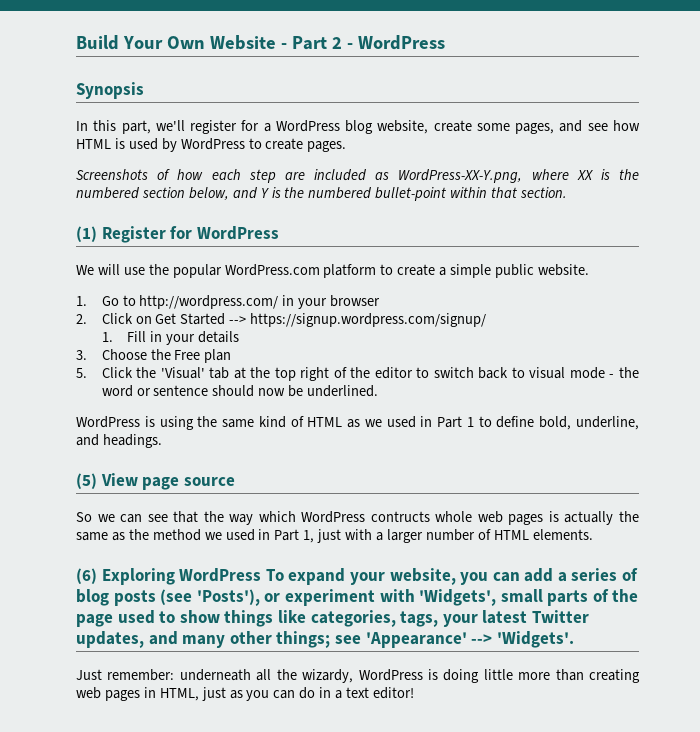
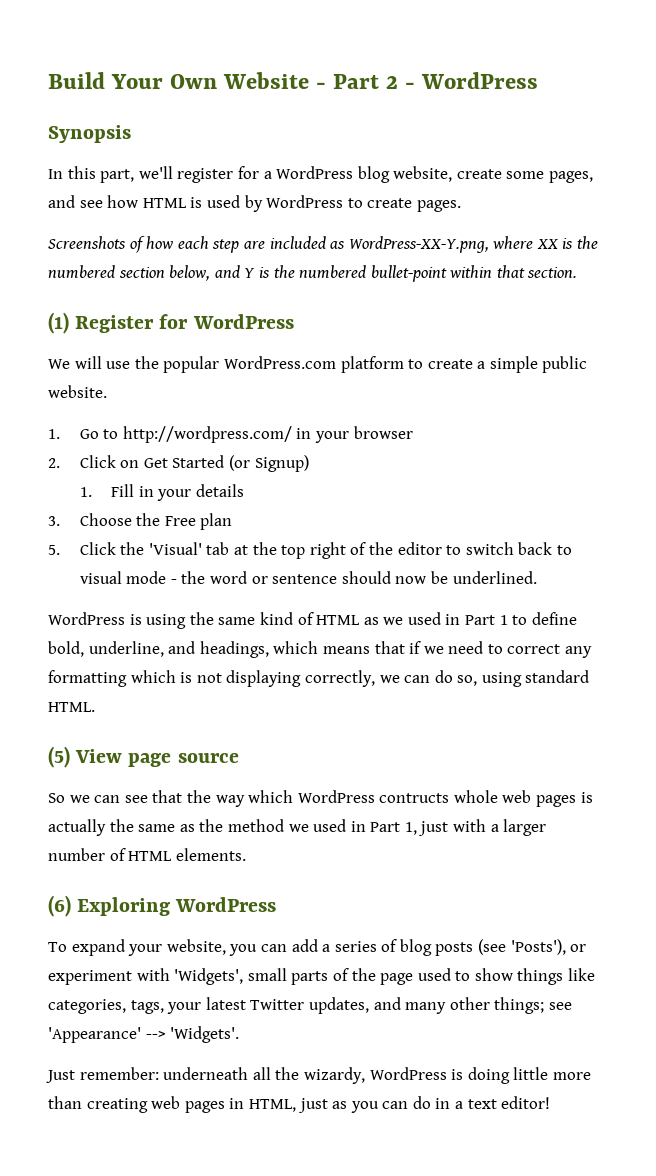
[229,313,487,327] --> https://signup.wordpress.com/signup/ -> [228,455,309,472] (or Signup)
[102,434,162,448] headings. -> [199,641,593,658] [48,670,590,687] [48,702,95,712] headings, which means that if we need to correct any formatting which is not displaying correctly, we can do so, using standard HTML.
(262, 575) none -> (277, 904) //

